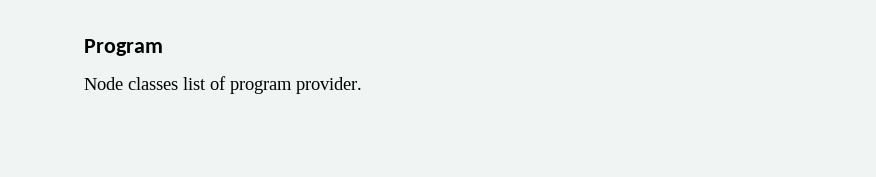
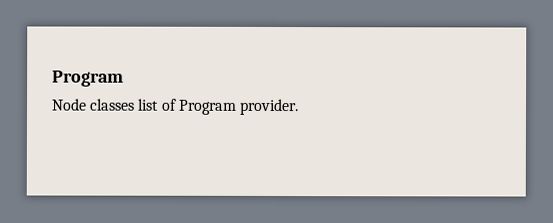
[230,80,292,94] program -> [177,99,237,115] Program

